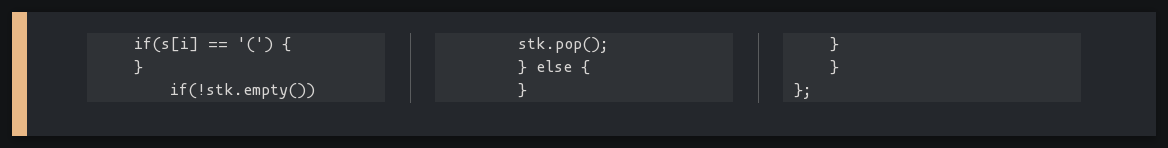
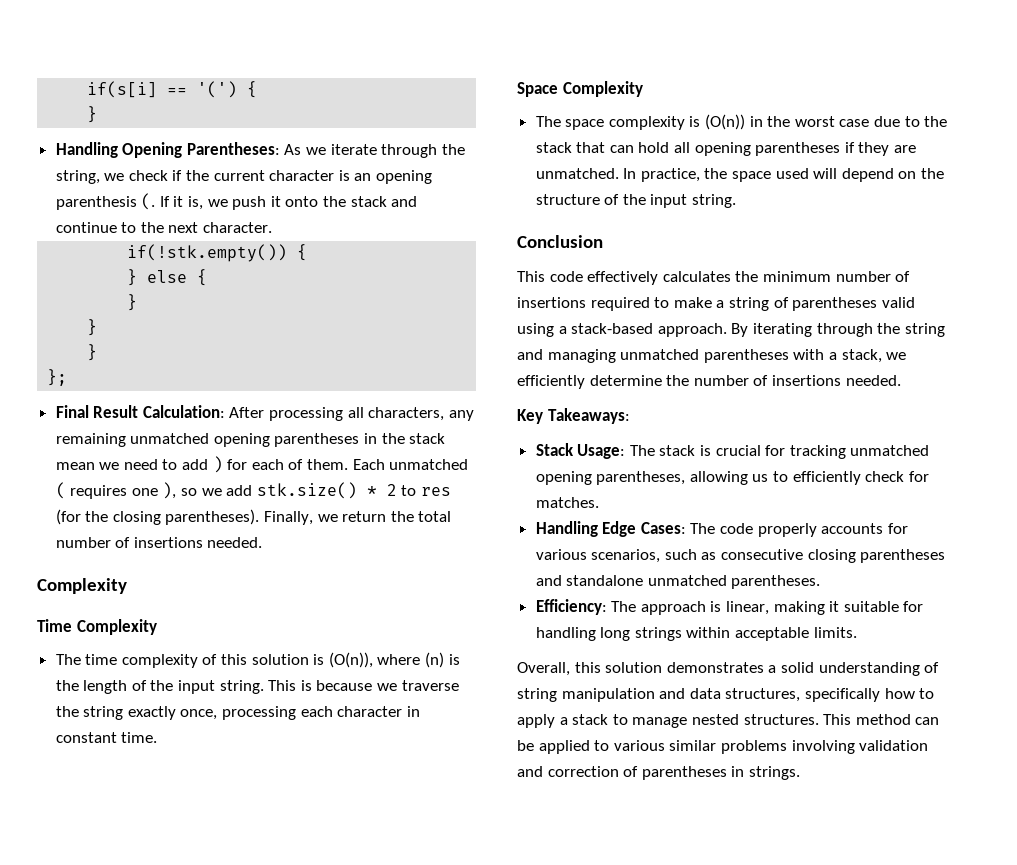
(143, 67) none -> [55,142,465,158] [55,170,433,184] [55,193,418,210] [55,222,273,233] // Handling Opening Parentheses: As we iterate through the string, we check if the current character is an opening parenthesis (. If it is, we push it onto the stack and continue to the next character.
[517,37,609,53] stk.pop(); -> [297,244,308,261] {
(812, 91) none -> [55,405,474,421] [55,433,446,447] [55,456,469,473] [55,482,452,499] [55,509,452,525] [55,537,263,548] [37,578,127,594] [37,619,157,635] [55,652,460,668] [55,680,459,694] [55,706,420,720] [55,732,158,743] [517,81,643,97] [535,114,948,130] [535,142,917,156] [535,168,945,182] [535,194,737,208] [517,235,603,248] [517,271,911,285] [517,297,915,311] [517,323,945,337] [517,349,907,363] [517,375,901,389] [517,408,630,424] [535,443,930,459] [535,471,929,485] [535,497,599,508] [535,521,908,537] [535,549,946,563] [535,575,821,589] [535,599,924,615] [535,627,857,641] [517,662,940,676] [517,688,935,702] [517,714,940,728] [517,740,929,754] [517,766,800,780] // Final Result Calculation: After processing all characters, any remaining unmatched opening parentheses in the stack mean we need to add ) for each of them. Each unmatched ( requires one ), so we add stk.size() * 2 to res (for the closing parentheses). Finally, we return the total number of insertions needed. // Complexity // Time Complexity // The time complexity of this solution is (O(n)), where (n) is the length of the input string. This is because we traverse the string exactly once, processing each character in constant time. // Space Complexity // The space complexity is (O(n)) in the worst case due to the stack that can hold all opening parentheses if they are unmatched. In practice, the space used will depend on the structure of the input string. // Conclusion // This code effectively calculates the minimum number of insertions required to make a string of parentheses valid using a stack-based approach. By iterating through the string and managing unmatched parentheses with a stack, we efficiently determine the number of insertions needed. // Key Takeaways: // Stack Usage: The stack is crucial for tracking unmatched opening parentheses, allowing us to efficiently check for matches. // Handling Edge Cases: The code properly accounts for various scenarios, such as consecutive closing parentheses and standalone unmatched parentheses. // Efficiency: The approach is linear, making it suitable for handling long strings within acceptable limits. // Overall, this solution demonstrates a solid understanding of string manipulation and data structures, specifically how to apply a stack to manage nested structures. This method can be applied to various similar problems involving validation and correction of parentheses in strings.

